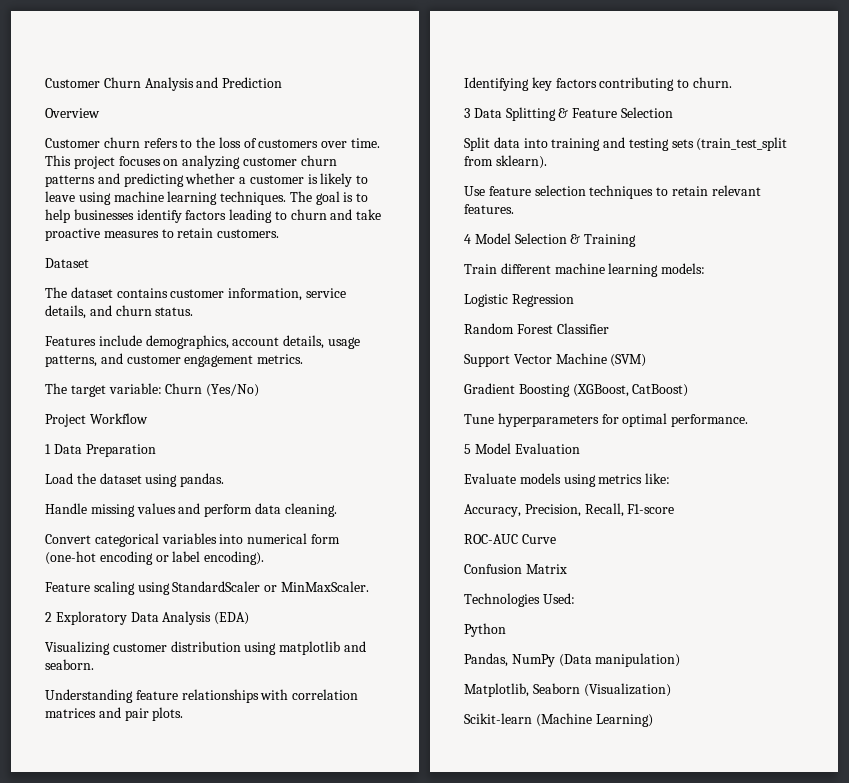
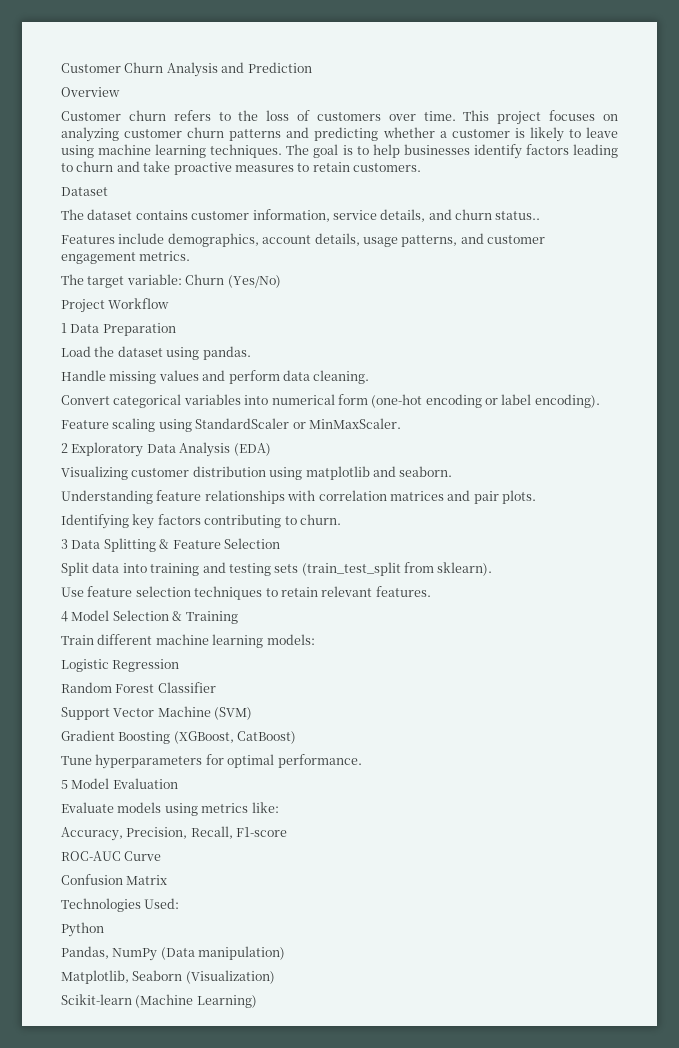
[155,307,194,316] status. -> [495,211,541,220] status..

